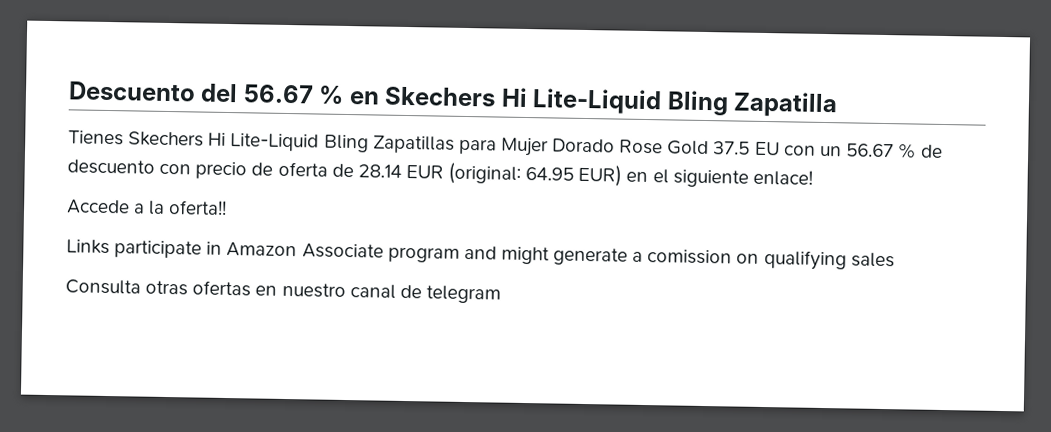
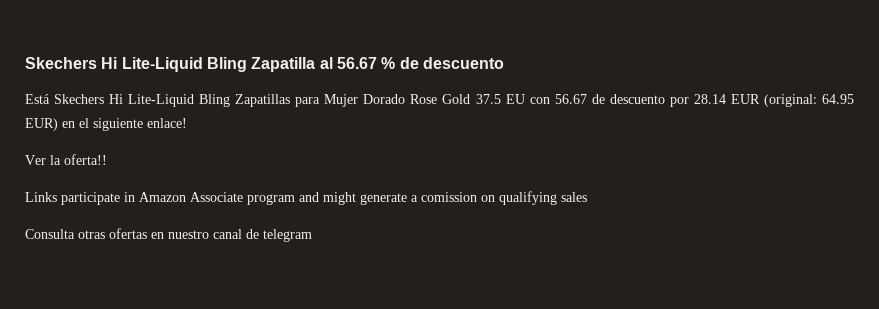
[68,81,380,105] Descuento del 56.67 % en -> (25, 63) none
[68,130,124,146] // Tienes -> [319,57,504,69] [25,94,50,104] al 56.67 % de descuento // Está
[819,143,944,159] [67,159,354,180] un 56.67 % de descuento con precio de oferta de -> [554,94,689,107] 56.67 de descuento por
[66,199,146,215] Accede a -> [25,155,46,165] Ver

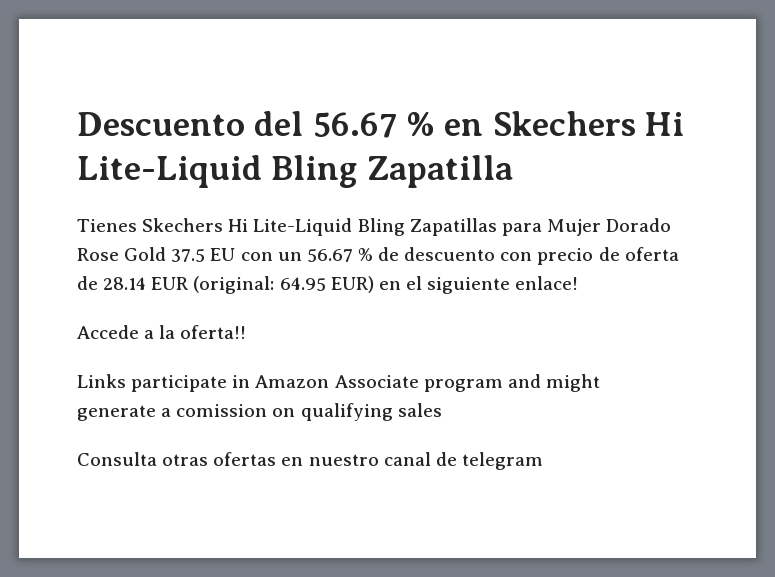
(25, 63) none -> [77,111,484,138] Descuento del 56.67 % en
[319,57,504,69] [25,94,50,104] al 56.67 % de descuento // Está -> [77,219,137,232] // Tienes
[554,94,689,107] 56.67 de descuento por -> [277,247,679,265] [77,276,98,290] un 56.67 % de descuento con precio de oferta de
[25,155,46,165] Ver -> [77,325,155,339] Accede a

